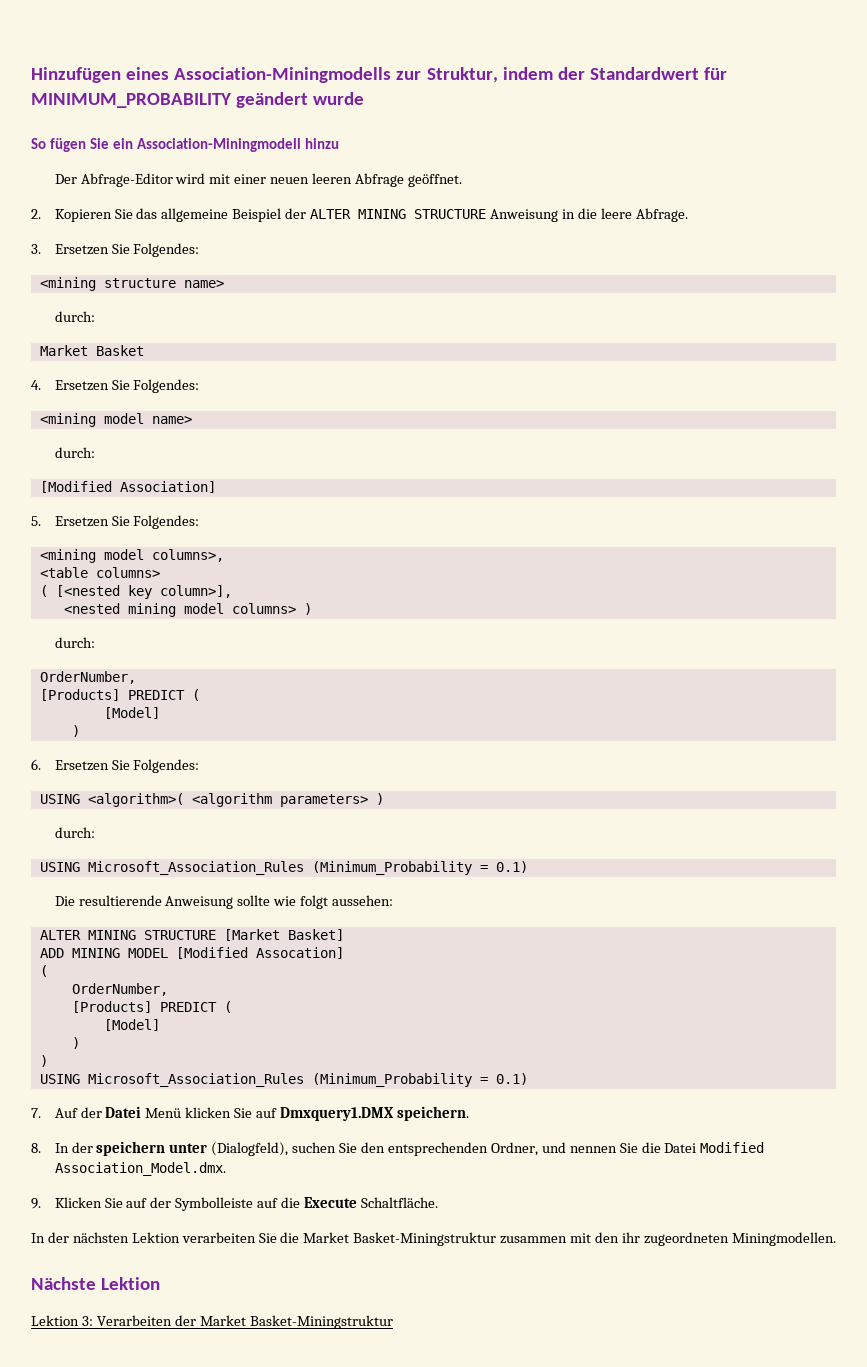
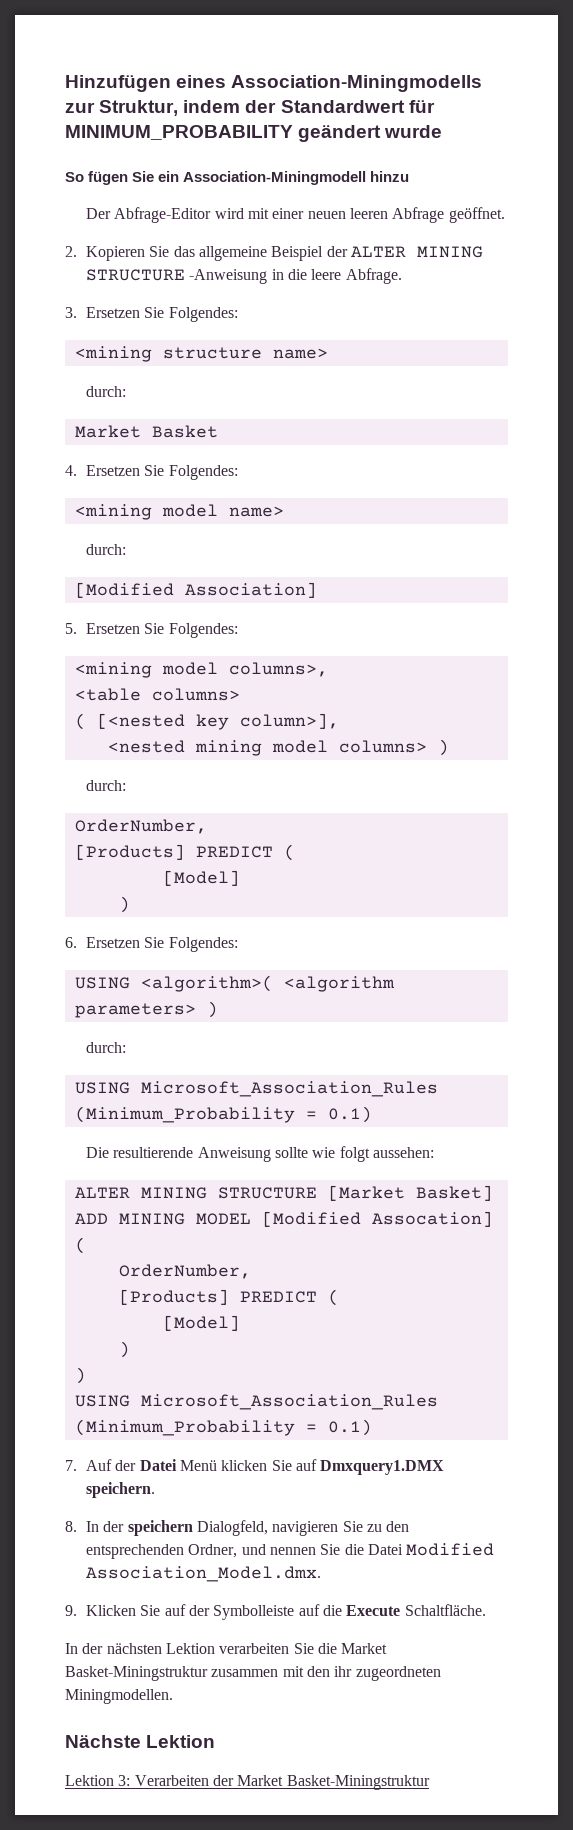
[490,209,559,222] Anweisung -> [189,269,268,284] -Anweisung
[169,1142,358,1156] unter (Dialogfeld), suchen Sie -> [197,1520,383,1536] Dialogfeld, navigieren Sie zu

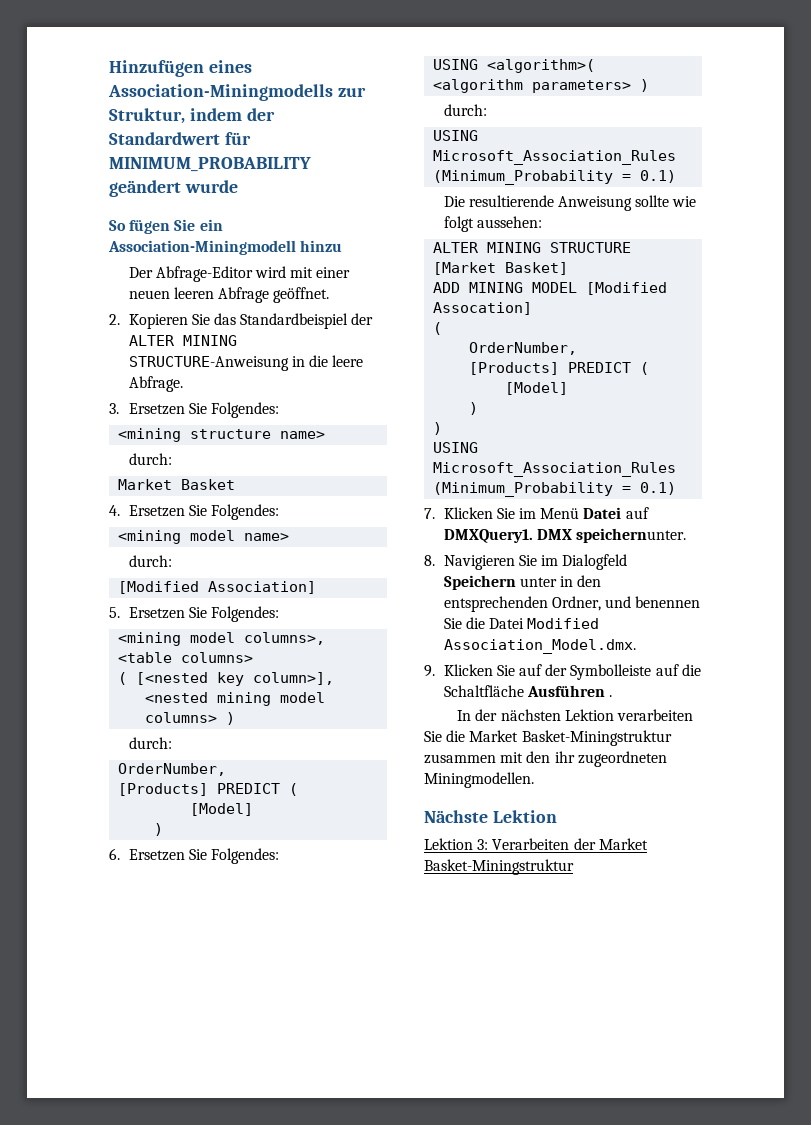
[199,246,324,261] allgemeine Beispiel -> [240,313,349,329] Standardbeispiel
[86,269,268,284] STRUCTURE -Anweisung -> [128,356,289,371] STRUCTURE-Anweisung
[86,1459,445,1475] [86,1482,156,1498] [65,1520,383,1536] Auf der Datei Menü klicken Sie auf Dmxquery1.DMX speichern. // 8. In der speichern Dialogfeld, navigieren Sie zu -> [443,507,649,519] [443,528,687,543] [424,554,628,570] [443,575,574,590] Klicken Sie im Menü Datei auf DMXQuery1. DMX speichernunter. // 8. Navigieren Sie im Dialogfeld Speichern unter in
[270,1547,317,1555] nennen -> [635,596,701,608] benennen
[346,1604,486,1616] Execute Schaltfläche. -> [443,685,613,697] Schaltfläche Ausführen .

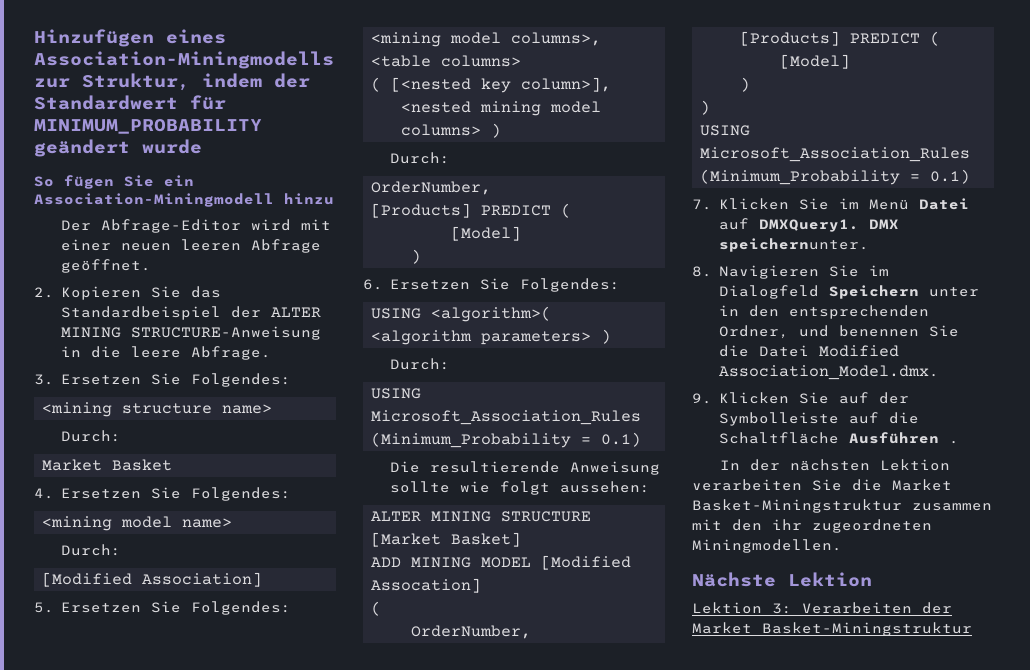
[128,453,172,465] durch: -> [60,430,121,442] Durch:
[128,555,172,567] durch: -> [60,544,121,556] Durch:
[128,737,172,749] durch: -> [389,152,450,164] Durch:
[443,104,487,116] durch: -> [389,358,450,370] Durch:

